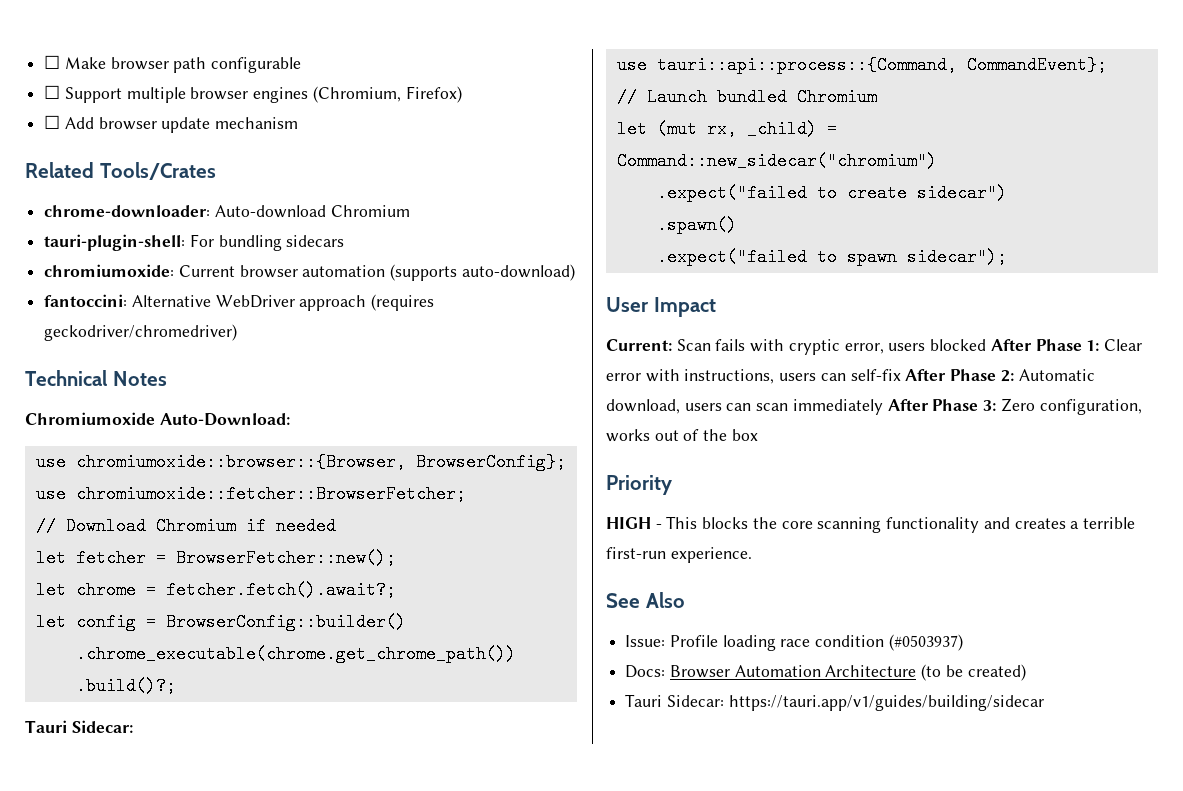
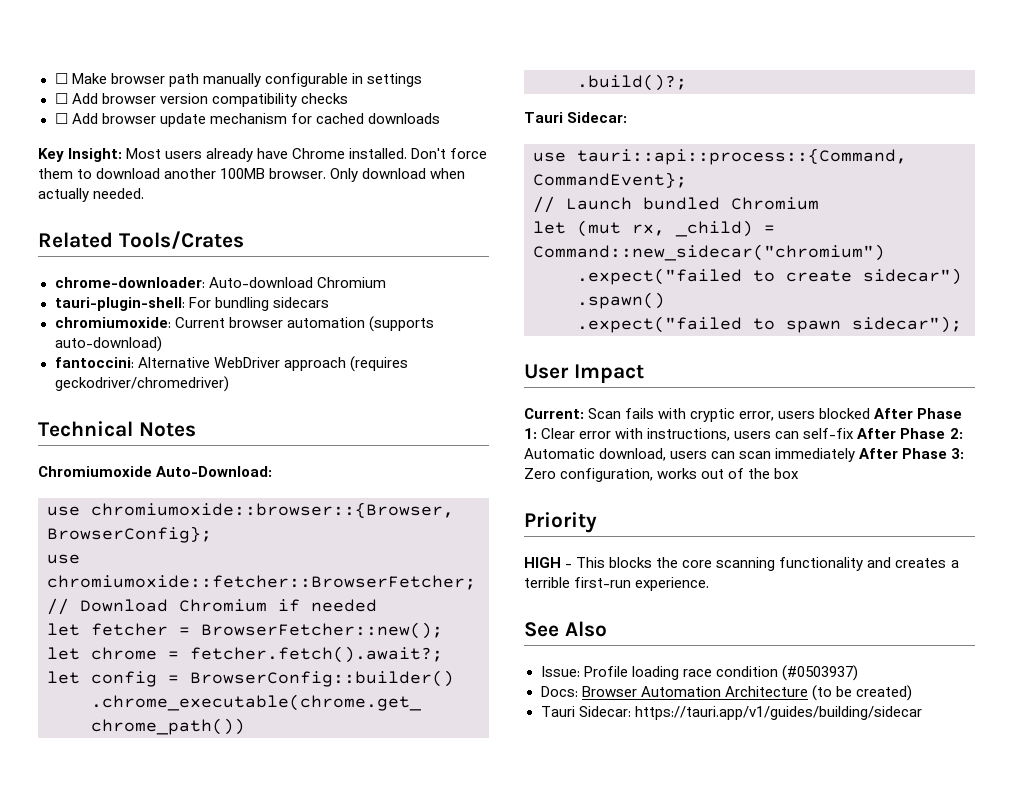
(207, 65) none -> [202,73,261,87] manually
[44,85,462,103] // ☐ Support multiple browser engines (Chromium, Firefox) -> [351,73,422,87] [54,93,348,107] in settings // ☐ Add browser version compatibility checks
(299, 123) none -> [290,113,440,124] [38,148,488,162] [38,168,466,182] [38,188,145,202] for cached downloads // Key Insight: Most users already have Chrome installed. Don't force them to download another 100MB browser. Only download when actually needed.

